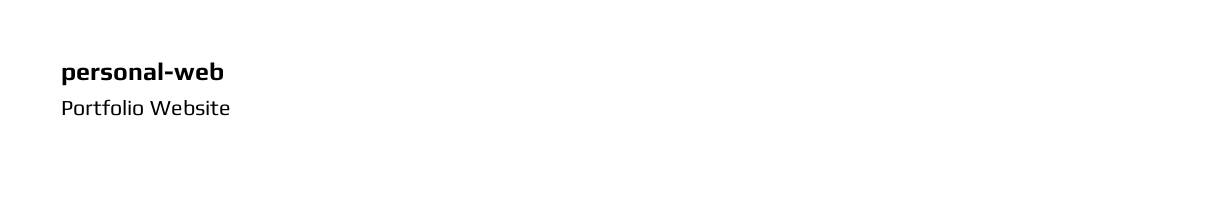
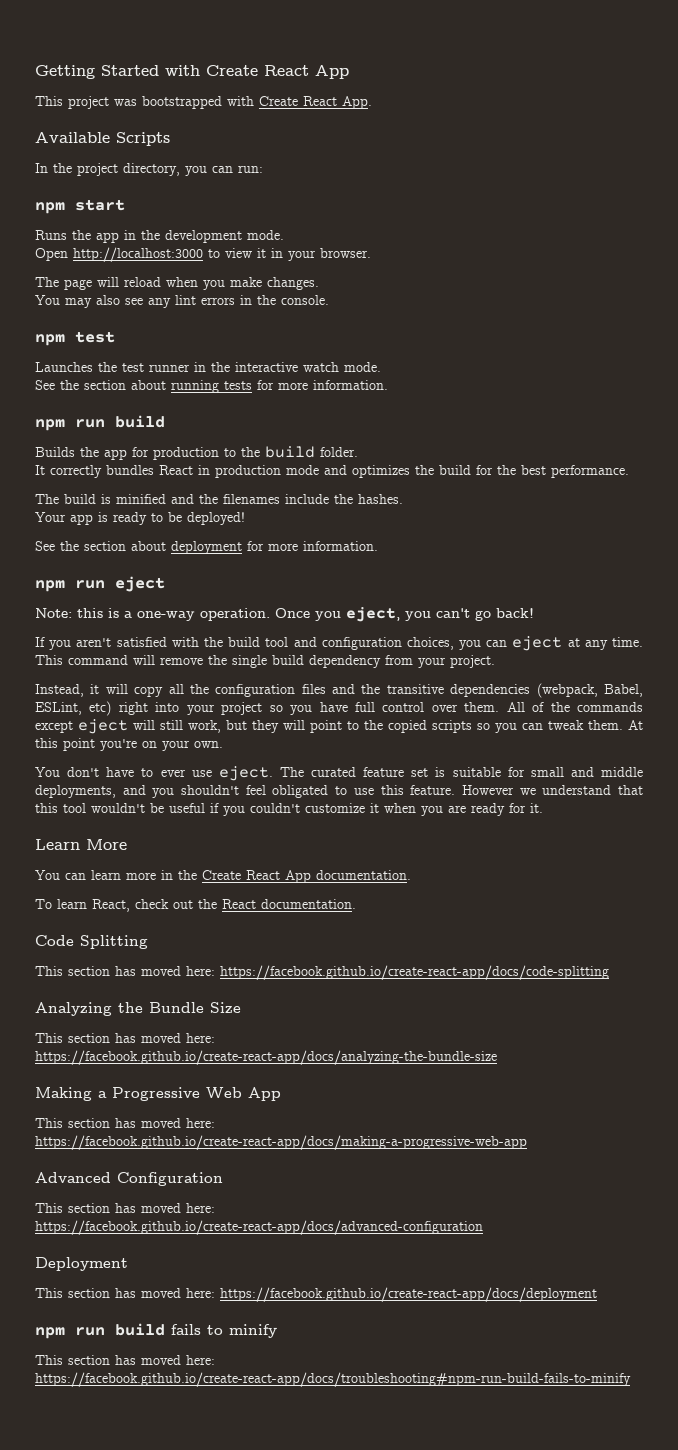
[61,62,224,86] [61,99,231,116] personal-web // Portfolio Website -> [35,65,349,79] [35,96,372,109] [35,132,170,146] [35,163,263,176] [35,199,125,214] [35,230,284,243] [35,247,371,262] [35,277,319,290] [35,295,329,308] [35,331,115,346] [35,362,381,372] [35,380,388,393] [35,415,165,431] [35,446,358,460] [35,465,629,478] [35,494,403,504] [35,512,245,525] [35,541,378,554] [35,576,165,592] [35,607,534,622] [35,636,643,651] [35,655,495,668] [35,683,643,698] [35,701,643,716] [35,719,643,734] [35,738,223,751] [35,766,643,781] [35,785,643,798] [35,803,543,816] [35,839,127,850] [35,870,411,883] [35,899,356,912] [35,935,148,949] [35,965,609,980] [35,1002,241,1016] [35,1033,215,1043] [35,1050,497,1065] [35,1087,281,1101] [35,1118,215,1128] [35,1135,527,1150] [35,1172,223,1186] [35,1203,215,1213] [35,1220,483,1235] [35,1257,128,1271] [35,1287,597,1302] [35,1323,277,1339] [35,1355,215,1365] [35,1372,631,1387] Getting Started with Create React App // This project was bootstrapped with Create React App. // Available Scripts // In the project directory, you can run: // npm start // Runs the app in the development mode. // Open http://localhost:3000 to view it in your browser. // The page will reload when you make changes. // You may also see any lint errors in the console. // npm test // Launches the test runner in the interactive watch mode. // See the section about running tests for more information. // npm run build // Builds the app for production to the build folder. // It correctly bundles React in production mode and optimizes the build for the best performance. // The build is minified and the filenames include the hashes. // Your app is ready to be deployed! // See the section about deployment for more information. // npm run eject // Note: this is a one-way operation. Once you eject, you can't go back! // If you aren't satisfied with the build tool and configuration choices, you can eject at any time. This command will remove the single build dependency from your project. // Instead, it will copy all the configuration files and the transitive dependencies (webpack, Babel, ESLint, etc) right into your project so you have full control over them. All of the commands except eject will still work, but they will point to the copied scripts so you can tweak them. At this point you're on your own. // You don't have to ever use eject. The curated feature set is suitable for small and middle deployments, and you shouldn't feel obligated to use this feature. However we understand that this tool wouldn't be useful if you couldn't customize it when you are ready for it. // Learn More // You can learn more in the Create React App documentation. // To learn React, check out the React documentation. // Code Splitting // This section has moved here: https://facebook.github.io/create-react-app/docs/code-splitting // Analyzing the Bundle Size // This section has moved here: https://facebook.github.io/create-react-app/docs/analyzing-the-bundle-size // Making a Progressive Web App // This section has moved here: https://facebook.github.io/create-react-app/docs/making-a-progressive-web-app // Advanced Configuration // This section has moved here: https://facebook.github.io/create-react-app/docs/advanced-configuration // Deployment // This section has moved here: https://facebook.github.io/create-react-app/docs/deployment // npm run build fails to minify // This section has moved here: https://facebook.github.io/create-react-app/docs/troubleshooting#npm-run-build-fails-to-minify

